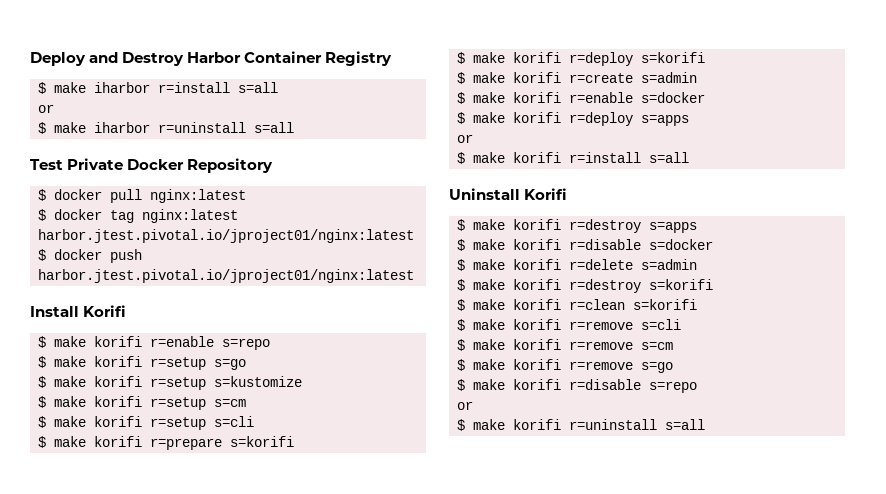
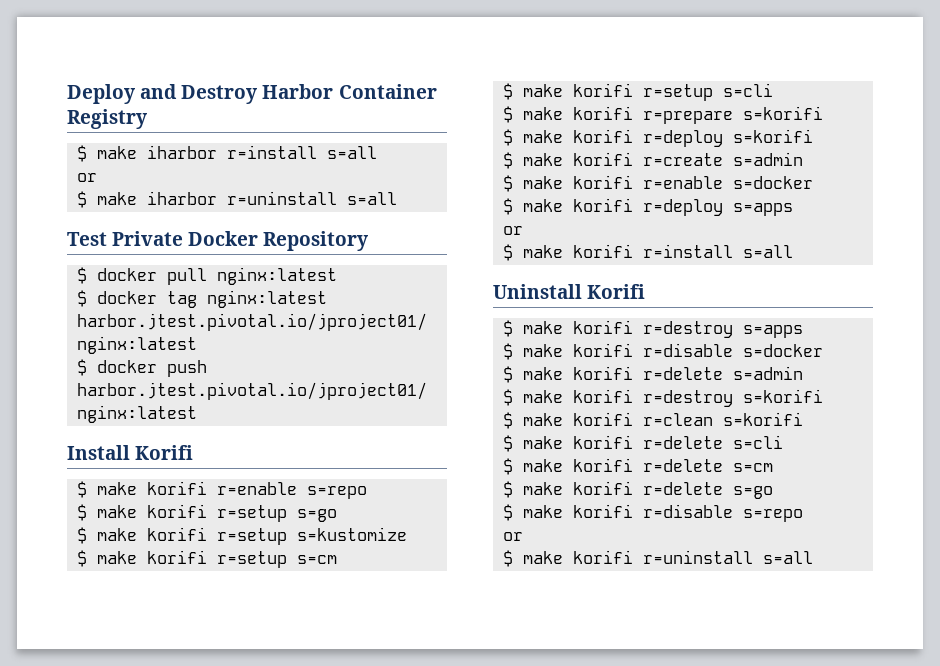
[568,319,681,330] [456,339,673,351] [456,359,633,371] r=remove s=cli // $ make korifi r=remove s=cm // $ make korifi r=remove -> [642,435,783,449] [502,458,773,475] [502,481,723,498] r=delete s=cli // $ make korifi r=delete s=cm // $ make korifi r=delete

